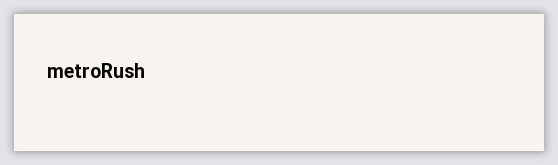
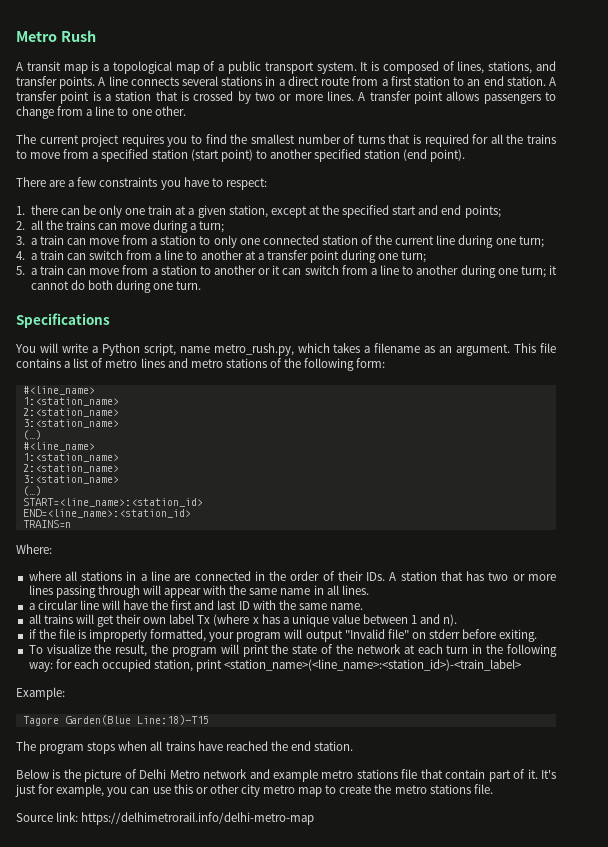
[47,63,145,78] metroRush -> [16,30,96,42] [16,61,556,74] [16,76,557,89] [16,91,556,104] [16,106,186,119] [16,134,556,147] [16,149,466,162] [16,177,267,190] [16,205,501,218] [16,220,225,233] [16,235,544,248] [16,250,427,263] [16,265,558,278] [30,280,202,293] [16,313,110,328] [15,343,556,356] [16,358,386,371] [22,386,95,395] [22,397,119,406] [22,408,119,417] [22,419,119,428] [22,430,41,440] [22,442,95,451] [22,453,119,462] [22,464,119,473] [22,475,119,484] [22,486,41,496] [22,498,203,507] [22,509,191,518] [22,520,71,528] [16,544,52,554] [28,571,556,581] [28,585,369,598] [28,600,364,610] [28,614,458,627] [28,629,538,642] [28,644,557,657] [28,659,522,672] [16,687,65,700] [22,715,209,726] [16,741,354,754] [16,769,557,782] [15,784,493,797] [16,812,315,825] Metro Rush // A transit map is a topological map of a public transport system. It is composed of lines, stations, and transfer points. A line connects several stations in a direct route from a first station to an end station. A transfer point is a station that is crossed by two or more lines. A transfer point allows passengers to change from a line to one other. // The current project requires you to find the smallest number of turns that is required for all the trains to move from a specified station (start point) to another specified station (end point). // There are a few constraints you have to respect: // 1. there can be only one train at a given station, except at the specified start and end points; // 2. all the trains can move during a turn; // 3. a train can move from a station to only one connected station of the current line during one turn; // 4. a train can switch from a line to another at a transfer point during one turn; // 5. a train can move from a station to another or it can switch from a line to another during one turn; it cannot do both during one turn. // Specifications // You will write a Python script, name metro_rush.py, which takes a filename as an argument. This file contains a list of metro lines and metro stations of the following form: // #<line_name> // 1:<station_name> // 2:<station_name> // 3:<station_name> // (…) // #<line_name> // 1:<station_name> // 2:<station_name> // 3:<station_name> // (…) // START=<line_name>:<station_id> // END=<line_name>:<station_id> // TRAINS=n // Where: // where all stations in a line are connected in the order of their IDs. A station that has two or more lines passing through will appear with the same name in all lines. // a circular line will have the first and last ID with the same name. // all trains will get their own label Tx (where x has a unique value between 1 and n). // if the file is improperly formatted, your program will output "Invalid file" on stderr before exiting. // To visualize the result, the program will print the state of the network at each turn in the following way: for each occupied station, print <station_name>(<line_name>:<station_id>)-<train_label> // Example: // Tagore Garden(Blue Line:18)-T15 // The program stops when all trains have reached the end station. // Below is the picture of Delhi Metro network and example metro stations file that contain part of it. It's just for example, you can use this or other city metro map to create the metro stations file. // Source link: https://delhimetrorail.info/delhi-metro-map

